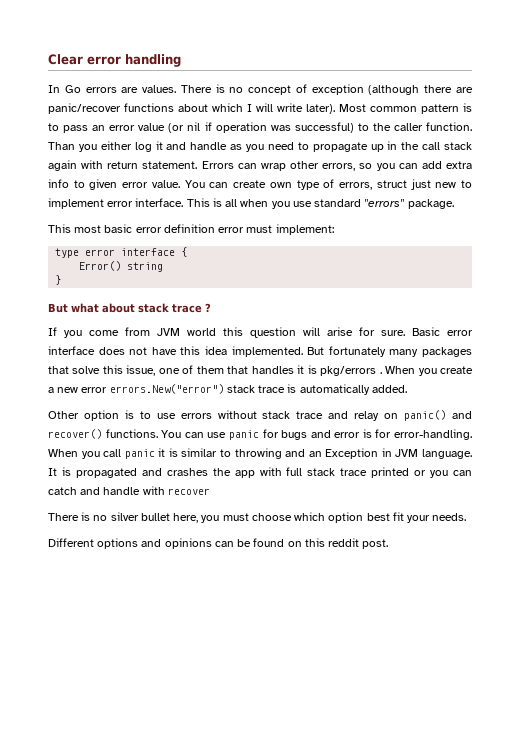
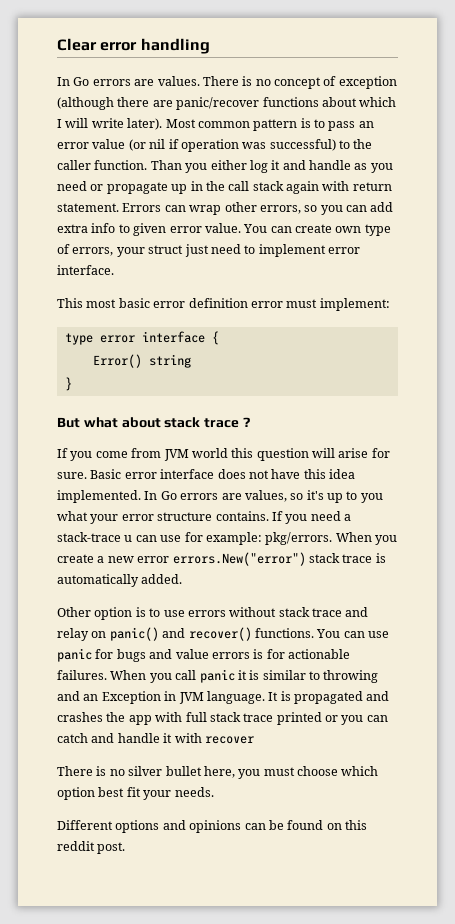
[297,142,309,150] to -> [90,184,104,191] or
(373, 186) none -> [116,247,145,257] your
[435,182,457,188] new -> [210,244,241,254] need
[186,198,454,209] This is all when you use standard "errors" package. -> (114, 270) none
[307,346,473,357] [48,365,382,376] But fortunately many packages that solve this issue, one of them that handles it is pkg/errors . -> [144,490,383,503] [57,511,351,524] [57,532,333,545] In Go errors are values, so it's up to you what your error structure contains. If you need a stack-trace u can use for example: pkg/errors.
[334,429,472,440] error is for error-handling. -> [175,649,350,659] [57,670,107,680] value errors is for actionable failures.
(141, 491) none -> [163,733,173,743] it

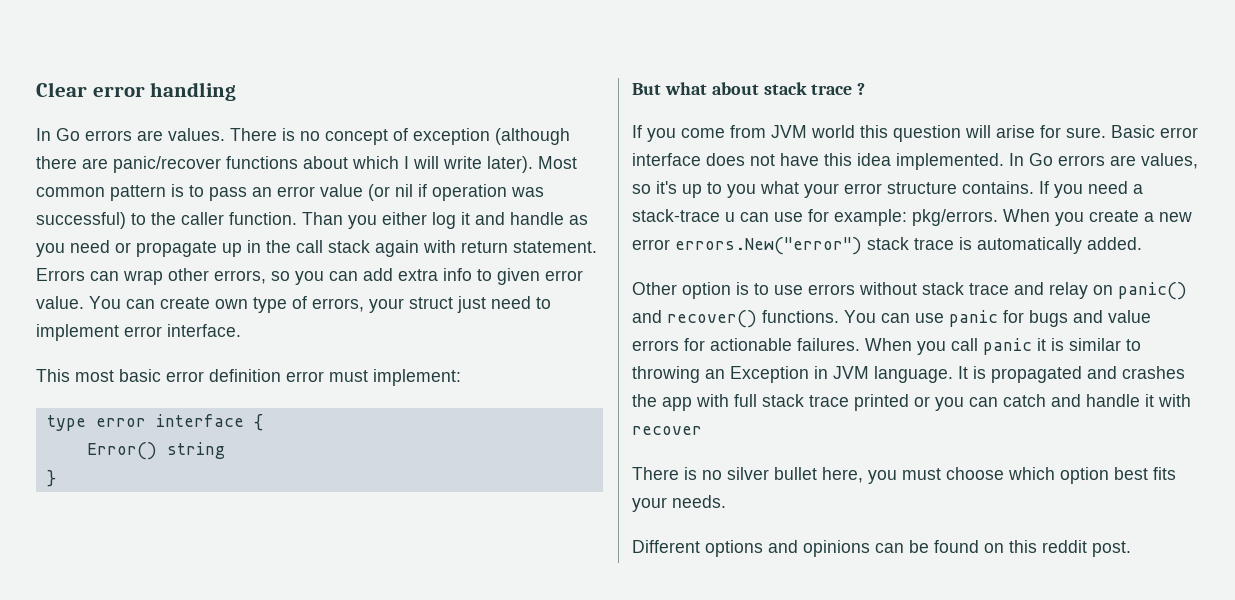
[253,649,264,659] is -> (679, 345) none
[57,691,80,701] and -> (700, 374) none
[126,787,141,797] fit -> [1153,467,1176,480] fits

